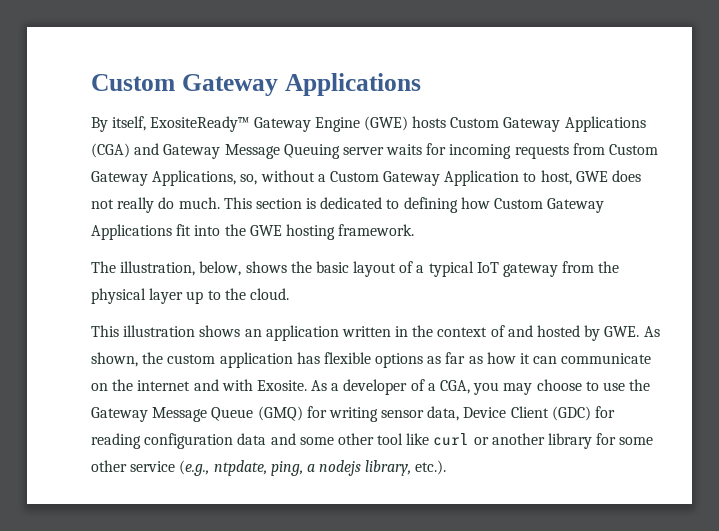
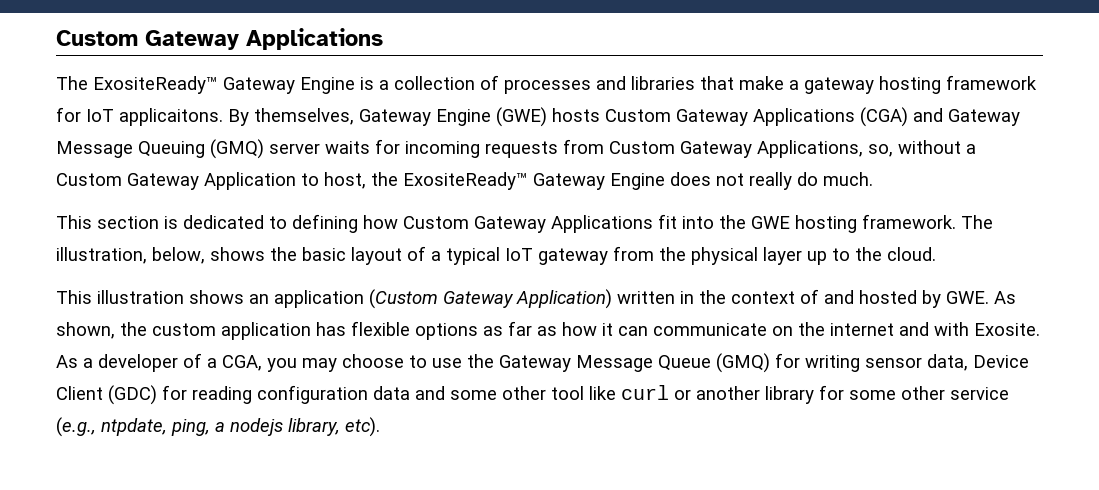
[91,116,250,132] By itself, ExositeReady™ -> [56,75,1037,94] [56,107,354,126] The ExositeReady™ Gateway Engine is a collection of processes and libraries that make a gateway hosting framework for IoT applicaitons. By themselves,
(340, 151) none -> [210,139,264,159] (GMQ)
[575,171,608,182] GWE -> [371,172,665,190] the ExositeReady™ Gateway Engine
(220, 203) none -> (873, 179) //
(415, 230) // -> (956, 221) none
(339, 333) none -> [369,289,612,309] (Custom Gateway Application)
[415,460,447,475] etc.). -> [345,417,380,437] etc).

